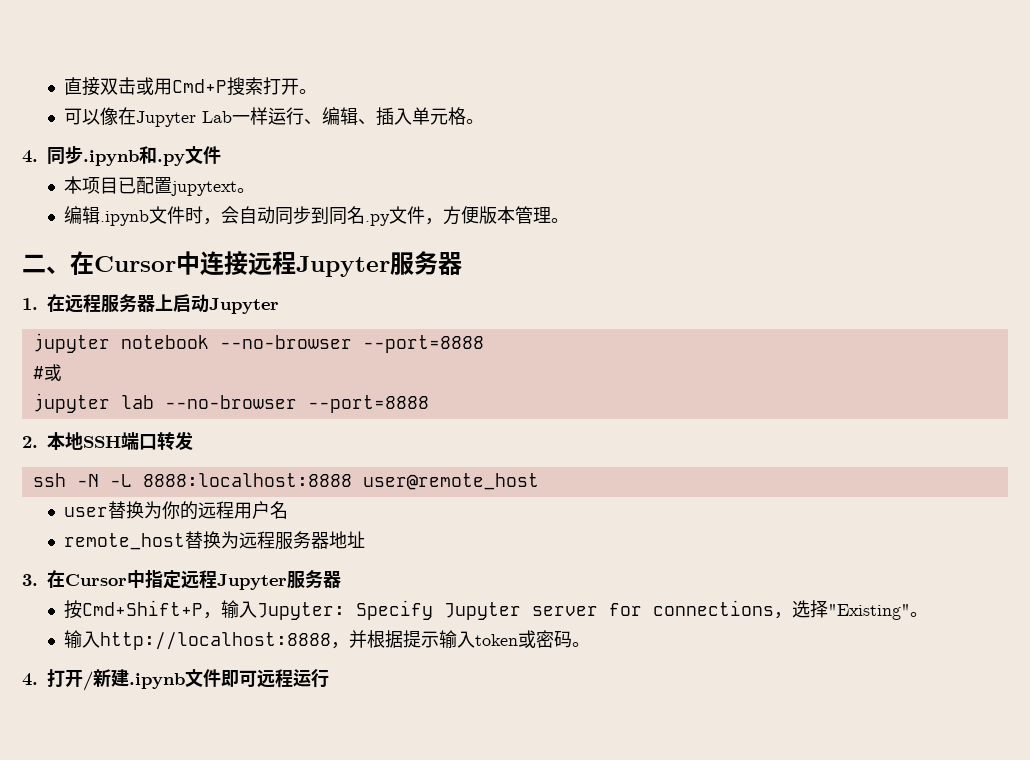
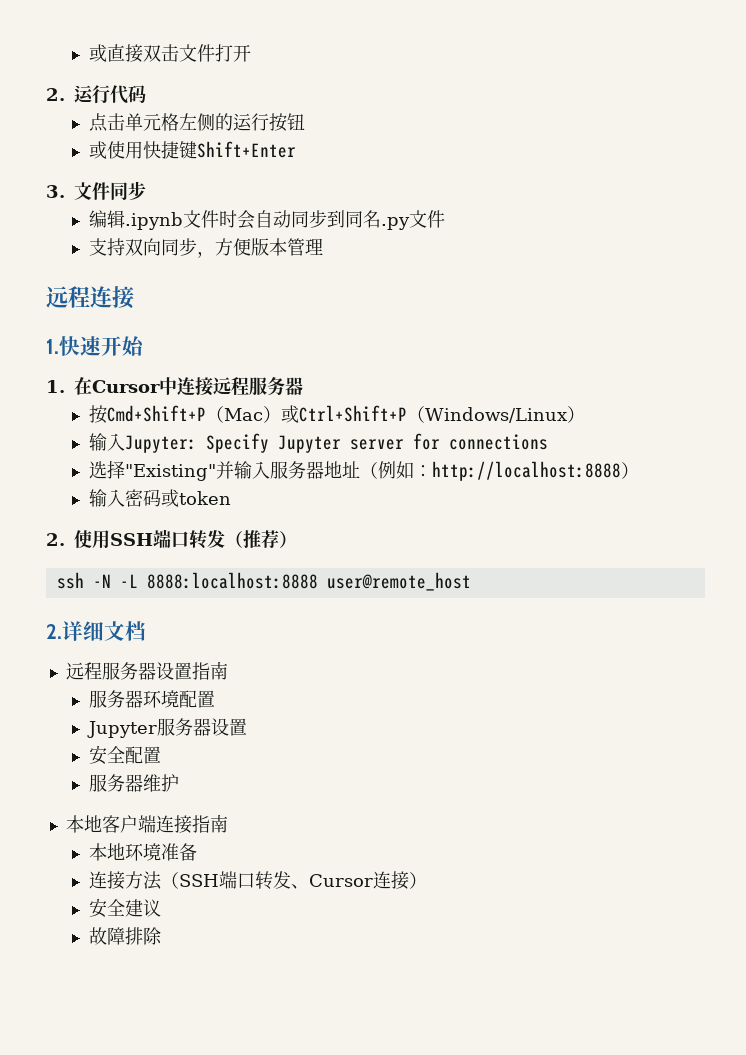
(64, 86) none -> [88,44,107,62] 或
[136,77,318,96] [64,107,485,127] [22,146,221,166] [64,176,256,196] 或用Cmd+P搜索打开。 // 可以像在Jupyter Lab一样运行、编辑、插入单元格。 // 4.同步.ipynb和.py文件 // 本项目已配置jupytext。 -> [178,44,251,62] [46,85,146,104] [88,113,305,132] [88,141,296,159] [46,181,146,200] 文件打开 // 2.运行代码 // 点击单元格左侧的运行按钮 // 或使用快捷键Shift+Enter // 3.文件同步
[203,218,222,225] ， -> (237, 219) none
(426, 215) none -> [88,238,197,256] // 支持双向同步
[551,218,570,223] [22,251,462,277] [22,294,279,314] [32,333,484,353] [32,364,62,381] [32,393,429,413] [22,431,193,451] [32,473,539,490] [64,501,289,520] [64,531,366,550] [22,569,341,590] [64,600,222,619] 。 // 二、在Cursor中连接远程Jupyter服务器 // 1.在远程服务器上启动Jupyter // jupyter notebook --no-browser --port=8888 // #或 // jupyter lab --no-browser --port=8888 // 2.本地SSH端口转发 // ssh -N -L 8888:localhost:8888 user@remote_host // user替换为你的远程用户名 // remote_host替换为远程服务器地址 // 3.在Cursor中指定远程Jupyter服务器 // 按Cmd+Shift+P， -> [46,286,134,309] [46,336,145,356] [46,377,303,396] [88,405,585,424] // 远程连接 // 1.快速开始 // 1.在Cursor中连接远程服务器 // 按Cmd+Shift+P（Mac）或Ctrl+Shift+P（Windows/Linux） //
[774,612,793,619] ， -> (548, 442) //
[910,612,929,617] [64,630,591,650] [22,669,329,691] 。 // 输入http://localhost:8888，并根据提示输入token或密码。 // 4.打开/新建.ipynb文件即可远程运行 -> [215,461,639,481] [88,489,231,507] [46,529,297,549] [56,572,471,591] [46,621,146,641] [65,661,228,680] [88,690,215,708] [86,718,247,738] [88,745,161,765] [88,774,179,792] [65,814,228,834] [88,843,197,861] [88,871,427,890] [88,898,161,918] [88,927,162,945] 并输入服务器地址（例如：http://localhost:8888） // 输入密码或token // 2.使用SSH端口转发（推荐） // ssh -N -L 8888:localhost:8888 user@remote_host // 2.详细文档 // 远程服务器设置指南 // 服务器环境配置 // Jupyter服务器设置 // 安全配置 // 服务器维护 // 本地客户端连接指南 // 本地环境准备 // 连接方法（SSH端口转发、Cursor连接） // 安全建议 // 故障排除

